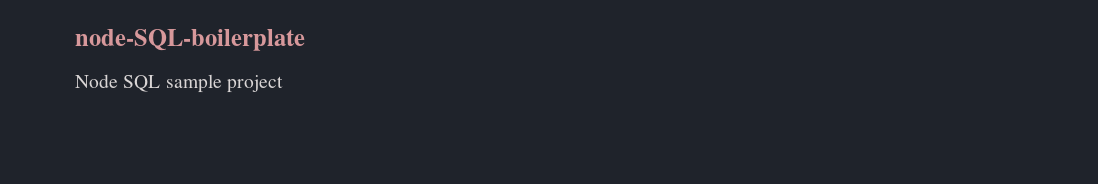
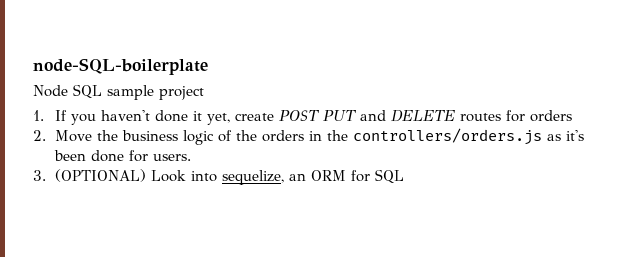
(283, 84) none -> [33,110,572,125] [33,128,584,145] [53,150,191,162] [33,169,404,185] // 1. If you haven't done it yet, create POST PUT and DELETE routes for orders // 2. Move the business logic of the orders in the controllers/orders.js as it's been done for users. // 3. (OPTIONAL) Look into sequelize, an ORM for SQL

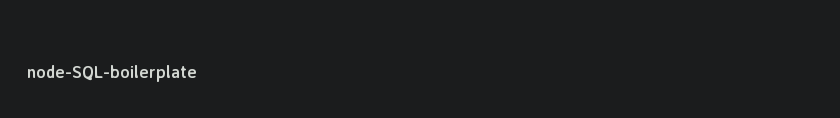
[33,84,204,100] [33,110,572,125] [33,128,584,145] [53,150,191,162] [33,169,404,185] // Node SQL sample project // 1. If you haven't done it yet, create POST PUT and DELETE routes for orders // 2. Move the business logic of the orders in the controllers/orders.js as it's been done for users. // 3. (OPTIONAL) Look into sequelize, an ORM for SQL -> (197, 73) none

